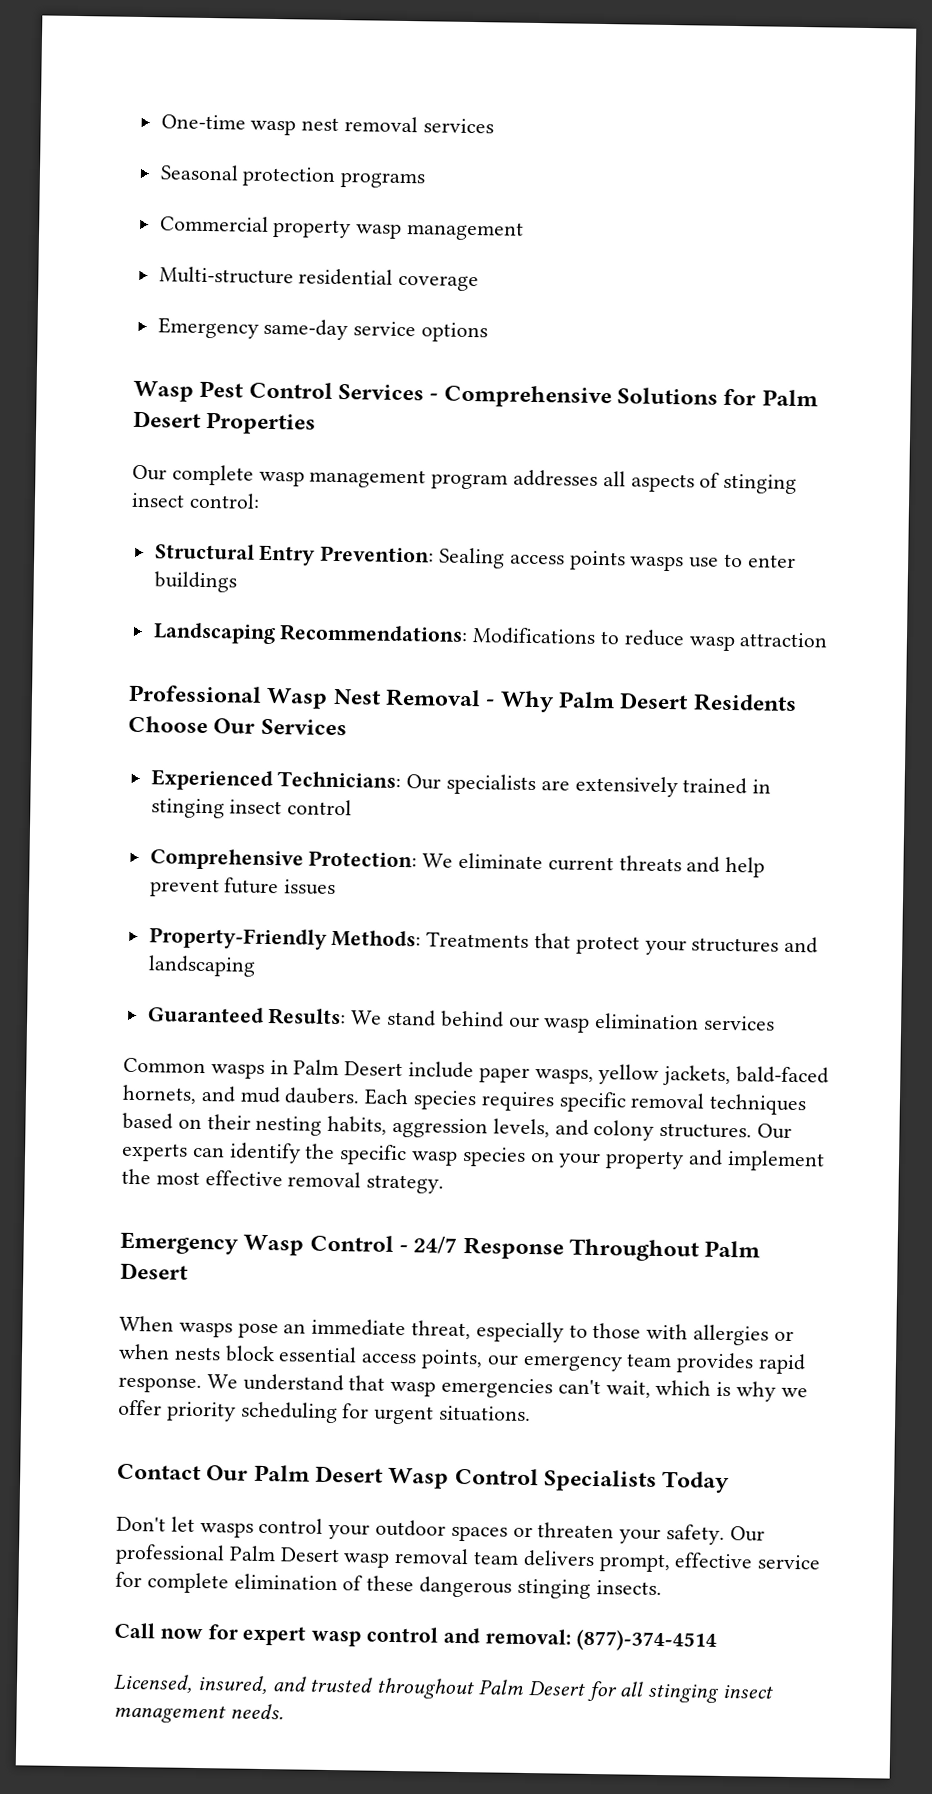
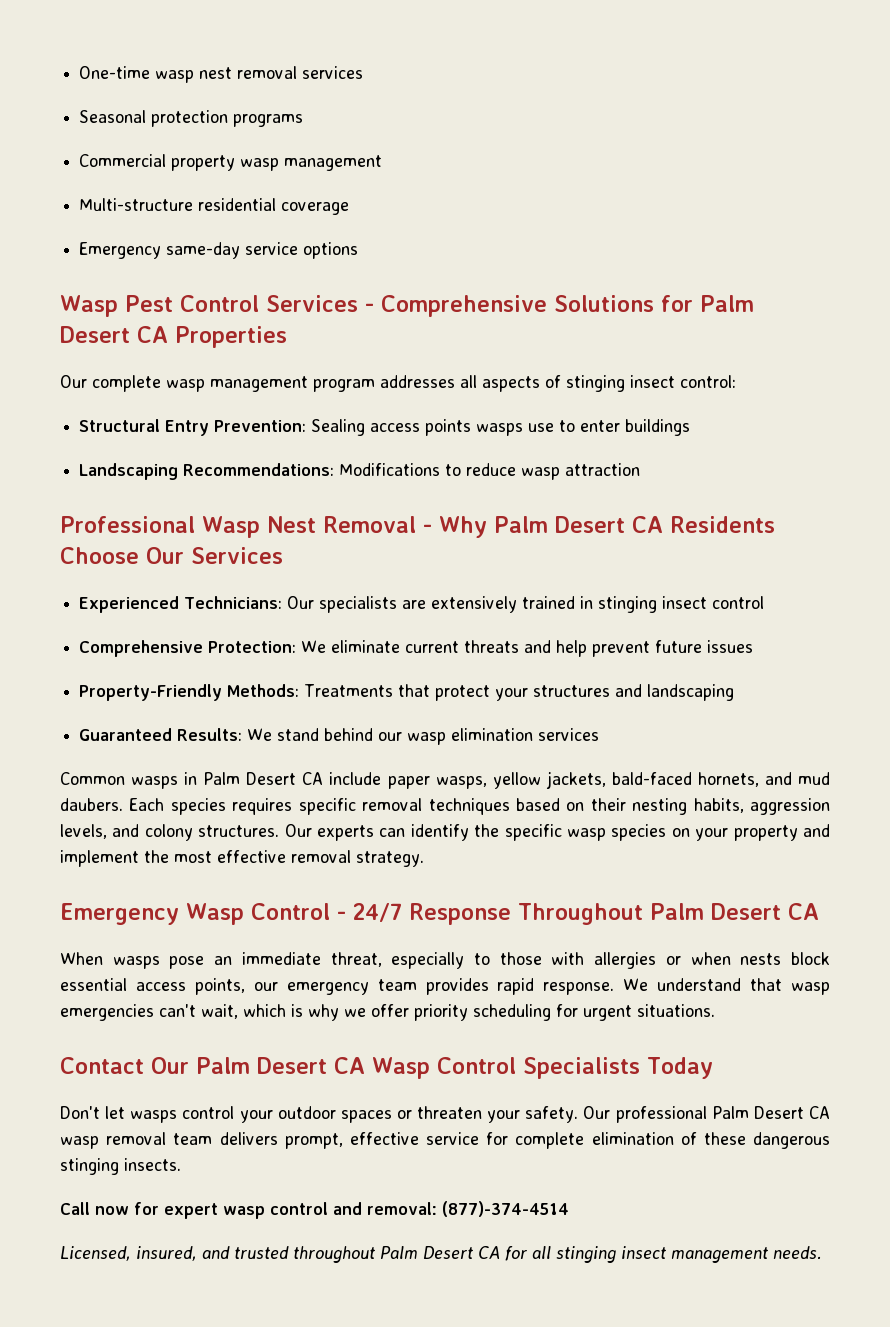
(202, 419) none -> [137,326,168,343] CA
(690, 701) none -> [631,516,663,533] CA
(404, 1069) none -> [302,772,324,785] CA
(189, 1271) none -> [787,903,819,920] CA
(385, 1474) none -> [334,1057,365,1074] CA
(340, 1555) none -> [808,1106,830,1119] CA
(586, 1688) none -> [478,1246,500,1259] CA

